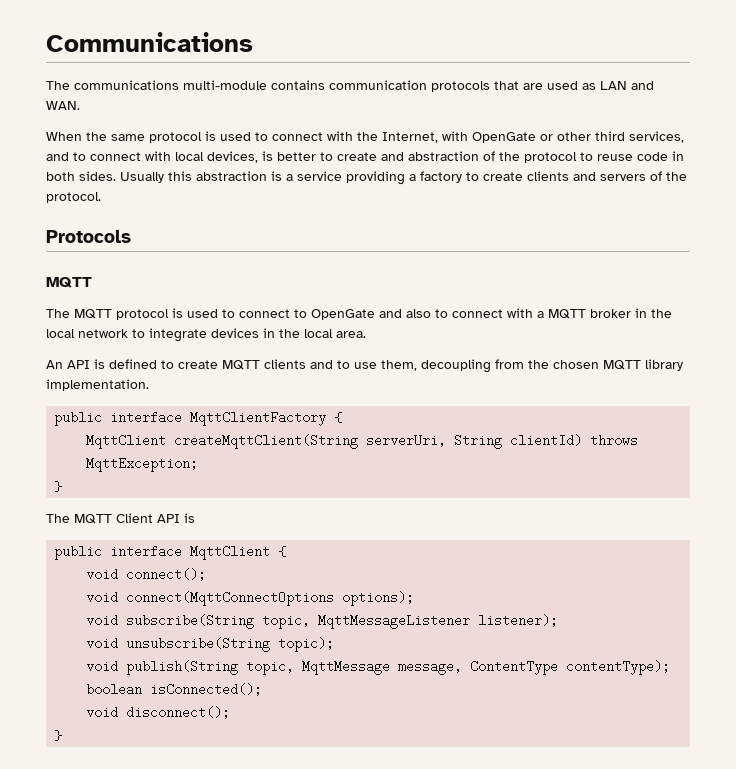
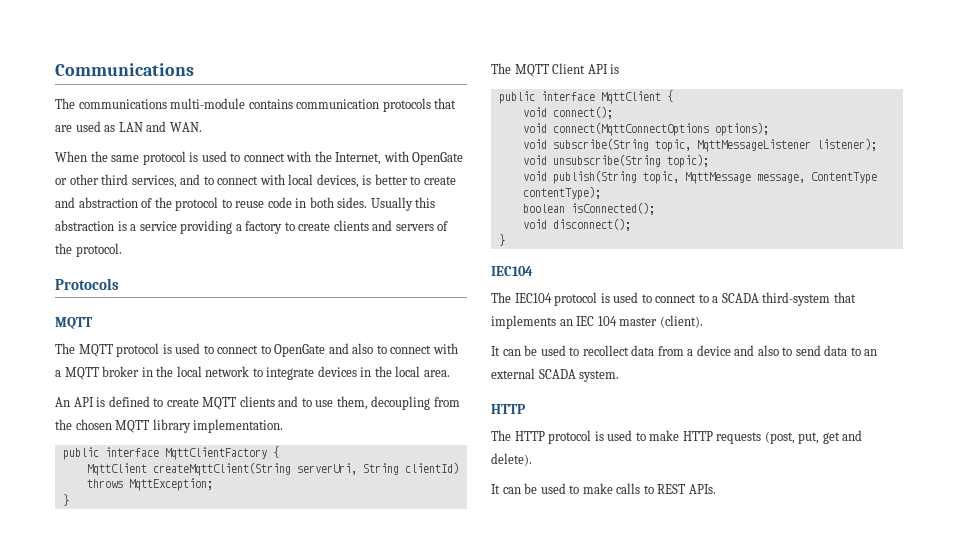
(63, 735) none -> [491,266,533,276] [491,292,856,306] [491,315,703,329] [491,345,878,356] [491,368,620,382] [491,404,526,414] [491,430,863,444] [491,453,532,466] [491,483,716,494] // IEC104 // The IEC104 protocol is used to connect to a SCADA third-system that implements an IEC 104 master (client). // It can be used to recollect data from a device and also to send data to an external SCADA system. // HTTP // The HTTP protocol is used to make HTTP requests (post, put, get and delete). // It can be used to make calls to REST APIs.

